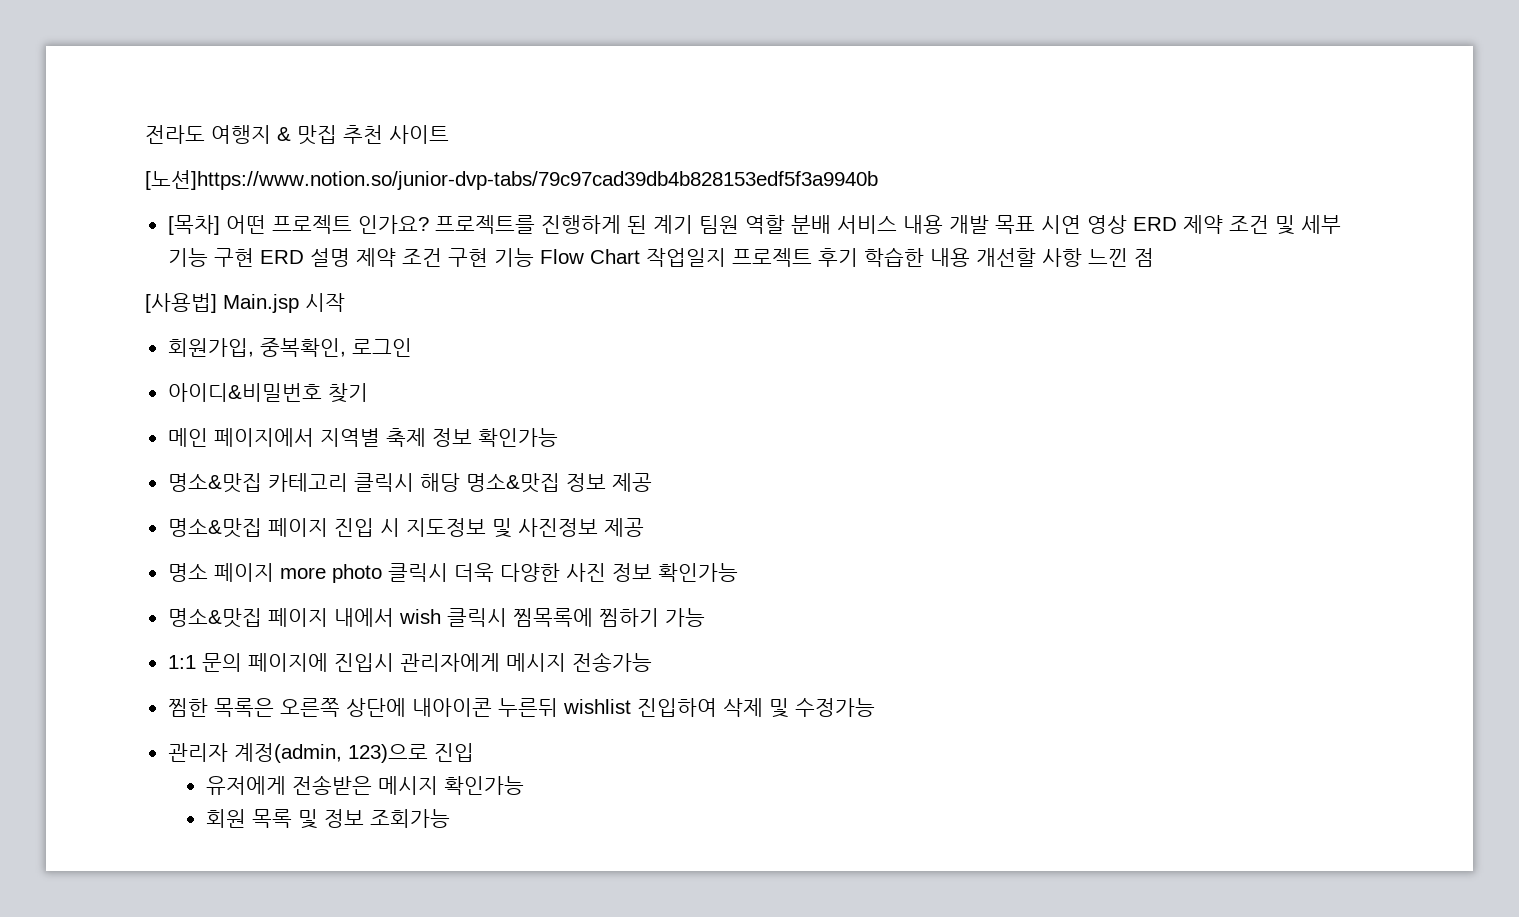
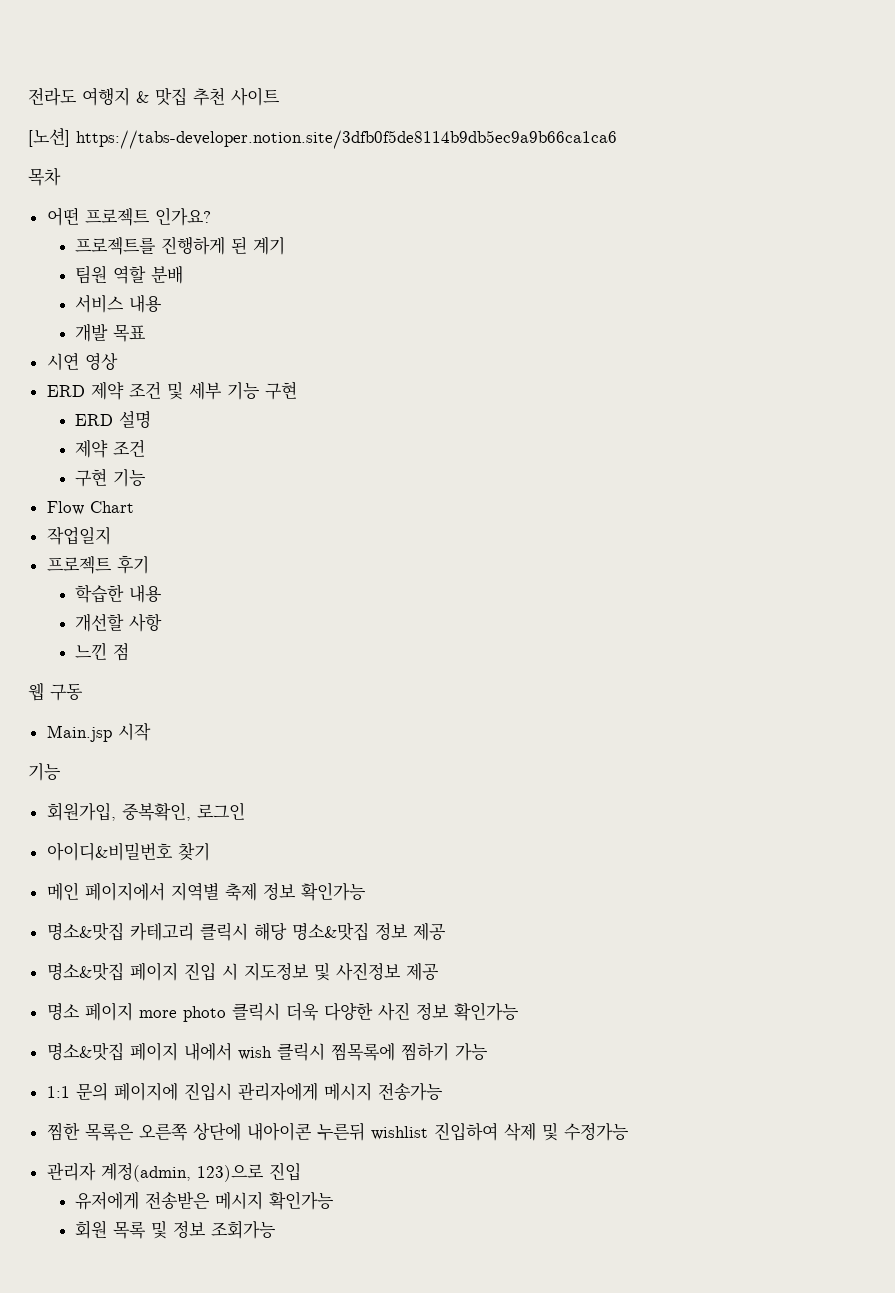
[145,170,878,190] [167,215,220,235] [노션]https://www.notion.so/junior-dvp-tabs/79c97cad39db4b828153edf5f3a9940b // [목차] -> [28,128,617,149] [28,167,61,186] [노션] https://tabs-developer.notion.site/3dfb0f5de8114b9db5ec9a9b66ca1ca6 // 목차 //
(429, 224) none -> (211, 216) //
(693, 224) none -> (286, 245) //
(831, 224) none -> (184, 275) //
(943, 224) none -> (163, 303) //
(1035, 224) none -> (147, 333) //
(1127, 224) none -> (118, 361) //
(254, 257) none -> (297, 390) //
[355,248,442,267] 제약 조건 -> [75,439,146,458] // 제약 조건 //
(534, 257) none -> (147, 478) //
(640, 256) none -> (134, 507) //
(726, 257) none -> (111, 536) //
(858, 257) none -> (149, 564) //
(970, 257) none -> (163, 593) //
(1082, 257) none -> (163, 622) //
[145,293,217,313] [사용법] -> [28,683,83,701] 웹 구동 //
(345, 302) none -> [28,763,61,781] // 기능

